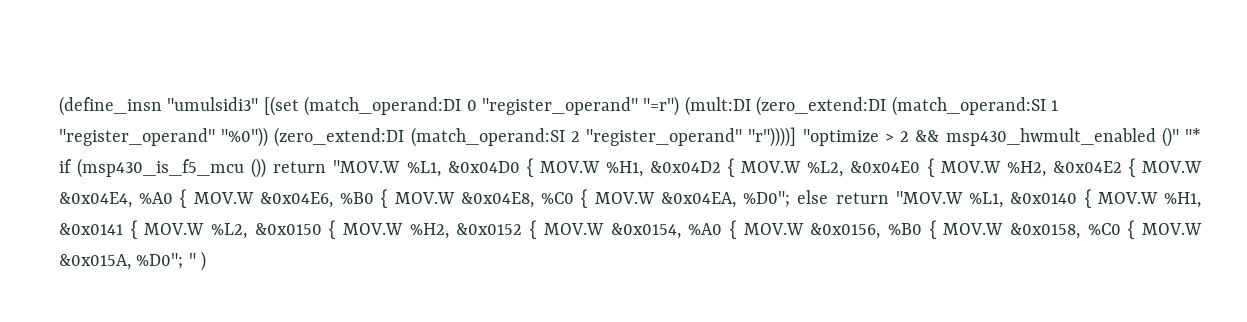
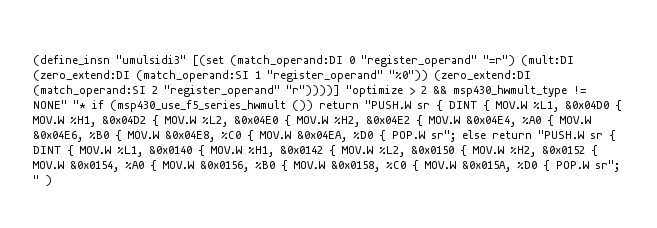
[945,127,1179,147] msp430_hwmult_enabled ()" -> [453,85,586,97] [33,100,67,109] msp430_hwmult_type != NONE"
[77,158,245,178] (msp430_is_f5_mcu -> [110,100,286,112] (msp430_use_f5_series_hwmult
[333,160,401,173] "MOV.W -> [365,100,527,111] "PUSH.W sr { DINT { MOV.W
[743,190,963,207] %D0"; else return "MOV.W -> [353,130,616,142] [33,145,111,156] %D0 { POP.W sr"; else return "PUSH.W sr { DINT { MOV.W
[59,223,123,235] &0x0141 -> [280,146,323,154] &0x0142
[136,253,184,269] %D0"; -> [517,160,620,172] %D0 { POP.W sr";

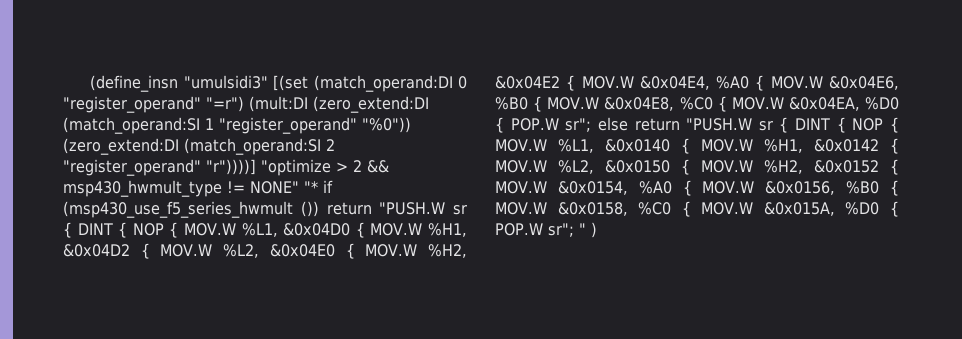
(490, 105) none -> [132,222,179,238] NOP {
(74, 150) none -> [852,117,899,133] NOP {

